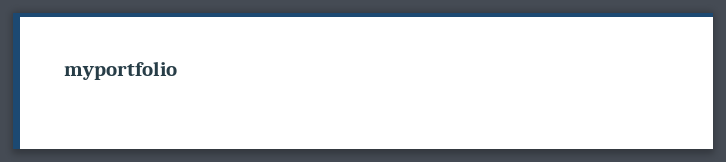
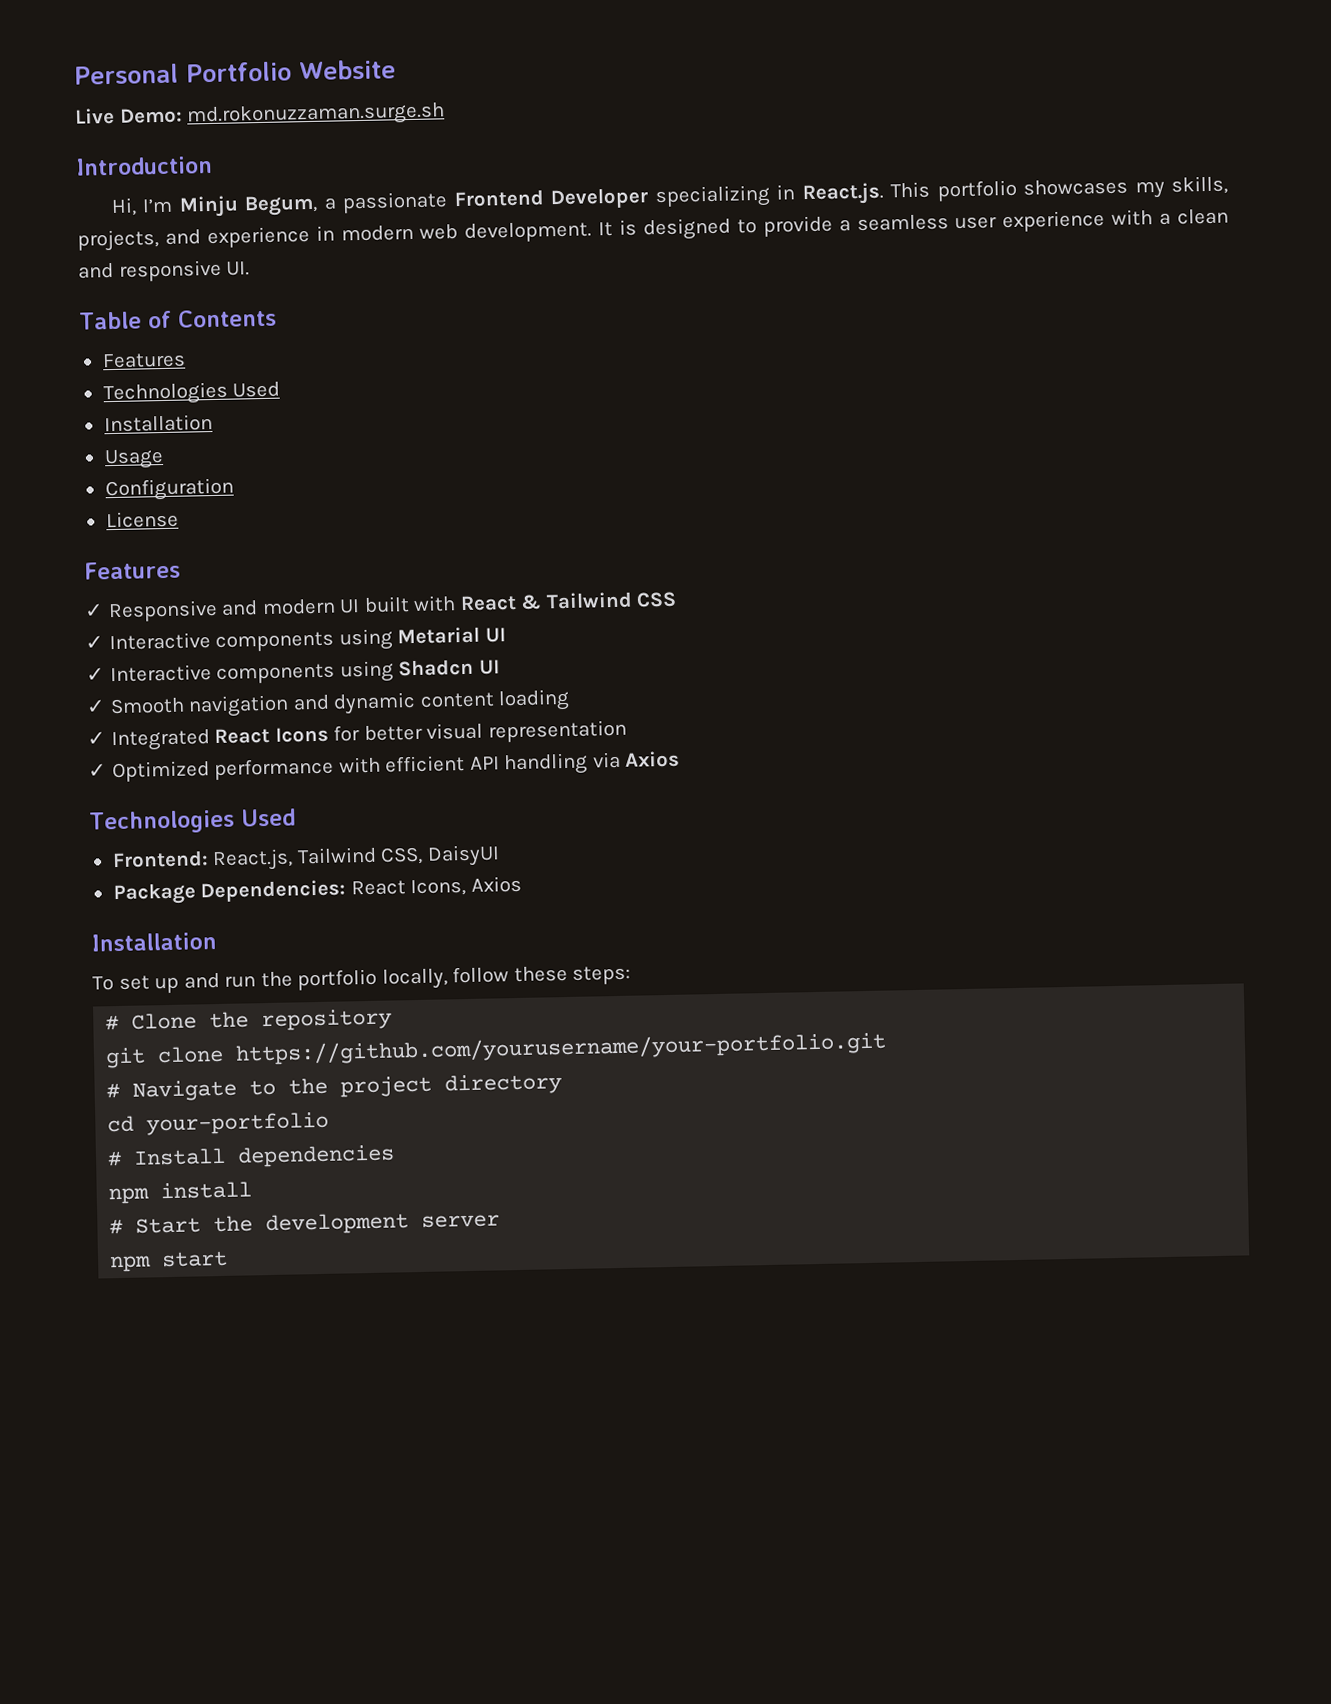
[64,61,177,80] myportfolio -> [74,59,396,85] [74,102,446,128] [75,155,213,176] [110,175,1228,218] [77,208,1230,252] [78,259,251,282] [79,308,277,330] [101,352,186,369] [102,381,281,406] [103,414,213,433] [103,449,164,470] [104,477,234,502] [105,510,179,529] [84,560,181,580] [84,591,678,623] [85,626,506,652] [86,658,500,684] [86,688,571,718] [87,719,627,752] [88,750,681,783] [89,808,296,835] [111,844,500,872] [112,875,522,906] [91,932,217,952] [92,965,632,994] [105,1008,393,1032] [105,1031,888,1069] [106,1073,563,1102] [107,1111,330,1136] [107,1144,396,1168] [108,1181,253,1205] [109,1212,501,1236] [110,1250,229,1273] Personal Portfolio Website // Live Demo: md.rokonuzzaman.surge.sh // Introduction // Hi, I’m Minju Begum, a passionate Frontend Developer specializing in React.js. This portfolio showcases my skills, projects, and experience in modern web development. It is designed to provide a seamless user experience with a clean and responsive UI. // Table of Contents // Features // Technologies Used // Installation // Usage // Configuration // License // Features // ✓ Responsive and modern UI built with React & Tailwind CSS // ✓ Interactive components using Metarial UI // ✓ Interactive components using Shadcn UI // ✓ Smooth navigation and dynamic content loading // ✓ Integrated React Icons for better visual representation // ✓ Optimized performance with efficient API handling via Axios // Technologies Used // Frontend: React.js, Tailwind CSS, DaisyUI // Package Dependencies: React Icons, Axios // Installation // To set up and run the portfolio locally, follow these steps: // # Clone the repository // git clone https://github.com/yourusername/your-portfolio.git // # Navigate to the project directory // cd your-portfolio // # Install dependencies // npm install // # Start the development server // npm start

